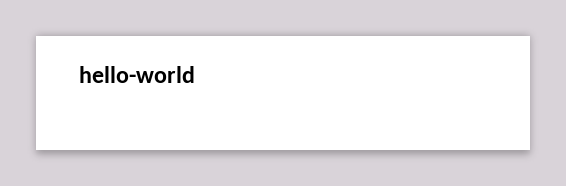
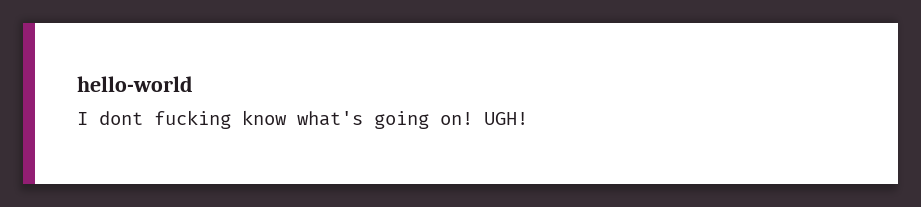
(195, 74) none -> [77,110,528,129] // I dont fucking know what's going on! UGH!

